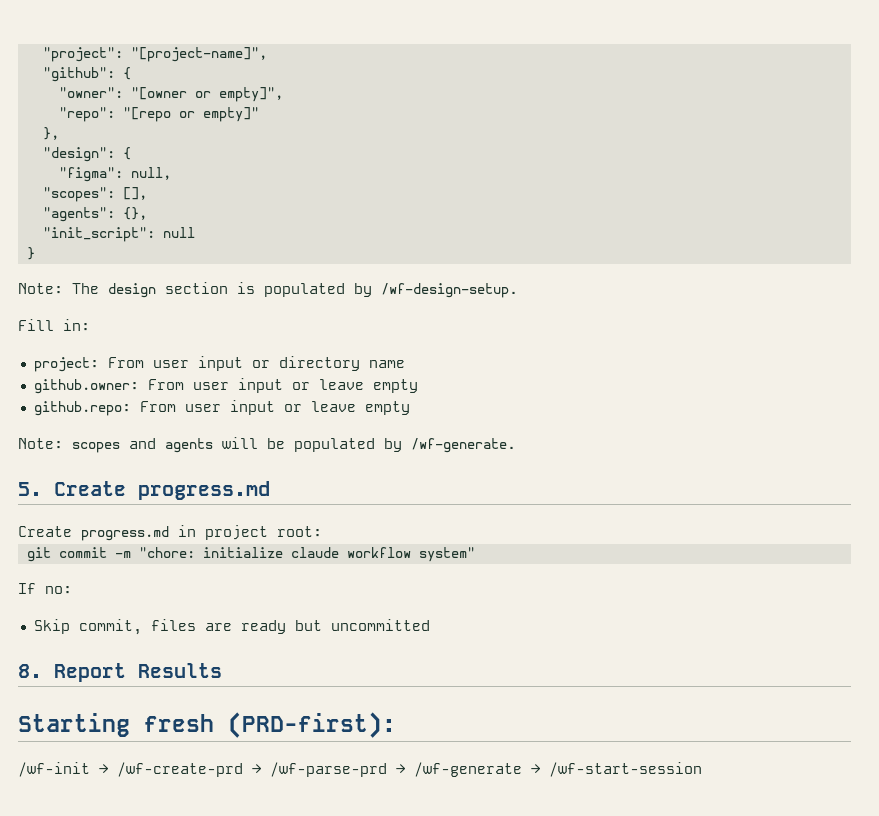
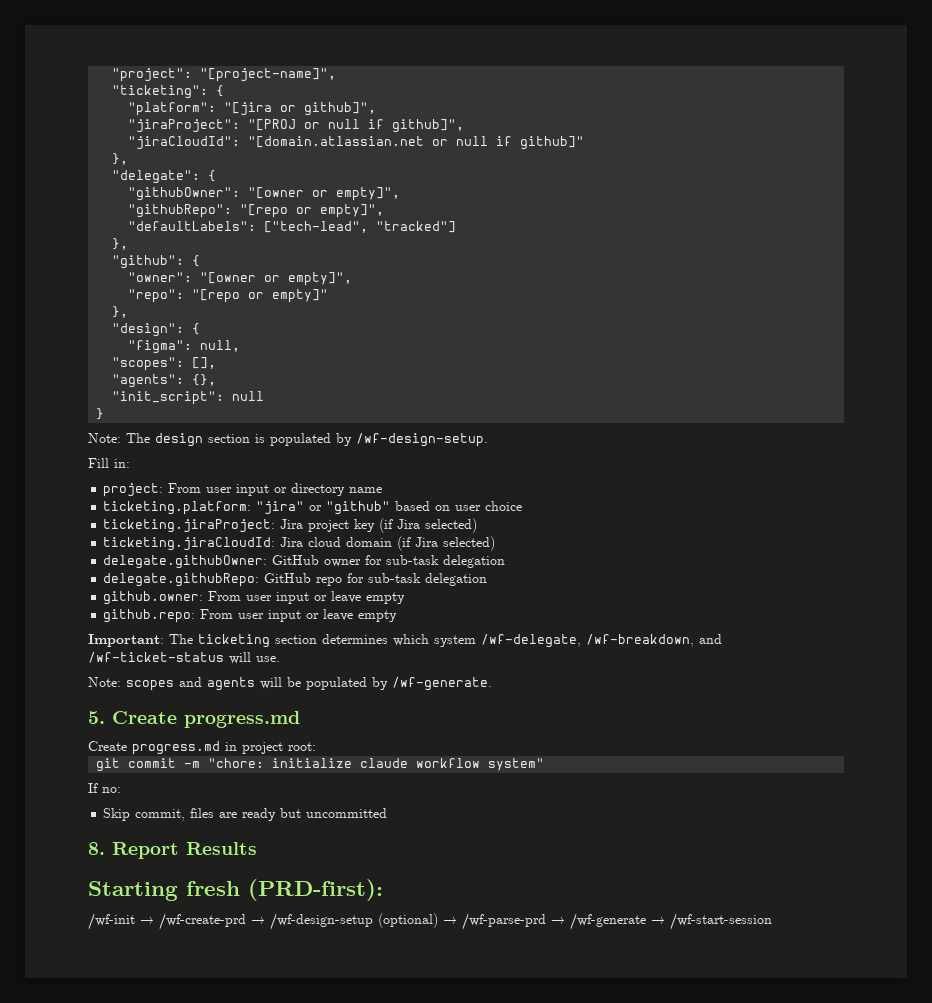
(267, 54) none -> [112,85,225,99] [128,102,377,116] [128,119,465,133] [128,136,585,150] [112,153,129,165] [112,170,217,184] [128,187,401,201] [128,204,385,218] [128,221,457,233] [112,238,129,250] // "ticketing": { // "platform": "[jira or github]", // "jiraProject": "[PROJ or null if github]", // "jiraCloudId": "[domain.atlassian.net or null if github]" // }, // "delegate": { // "githubOwner": "[owner or empty]", // "githubRepo": "[repo or empty]", // "defaultLabels": ["tech-lead", "tracked"] // },
(405, 364) none -> [103,501,523,515] [103,518,478,533] [103,536,496,551] [103,555,506,569] [103,573,488,587] // ticketing.platform: "jira" or "github" based on user choice // ticketing.jiraProject: Jira project key (if Jira selected) // ticketing.jiraCloudId: Jira cloud domain (if Jira selected) // delegate.githubOwner: GitHub owner for sub-task delegation // delegate.githubRepo: GitHub repo for sub-task delegation
(410, 408) none -> [88,634,722,648] [88,652,280,664] // Important: The ticketing section determines which system /wf-delegate, /wf-breakdown, and /wf-ticket-status will use.
(261, 769) none -> [270,913,457,930] /wf-design-setup (optional) →

